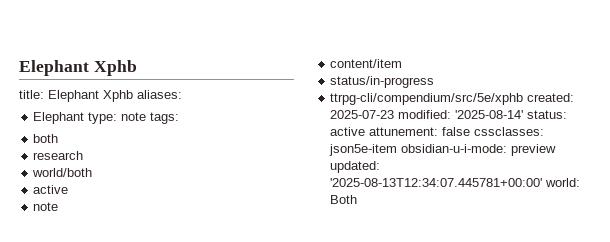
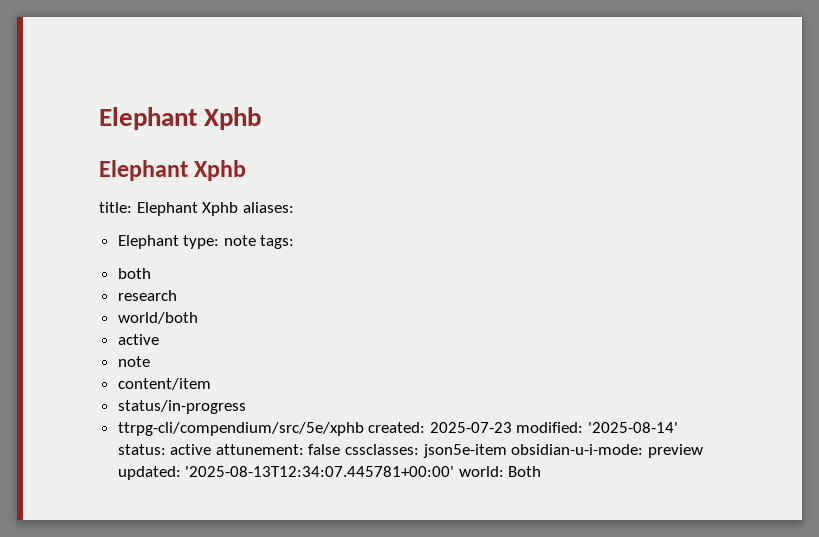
[19,60,137,76] Elephant Xphb -> [99,107,262,130] [99,160,247,181] Elephant Xphb // Elephant Xphb

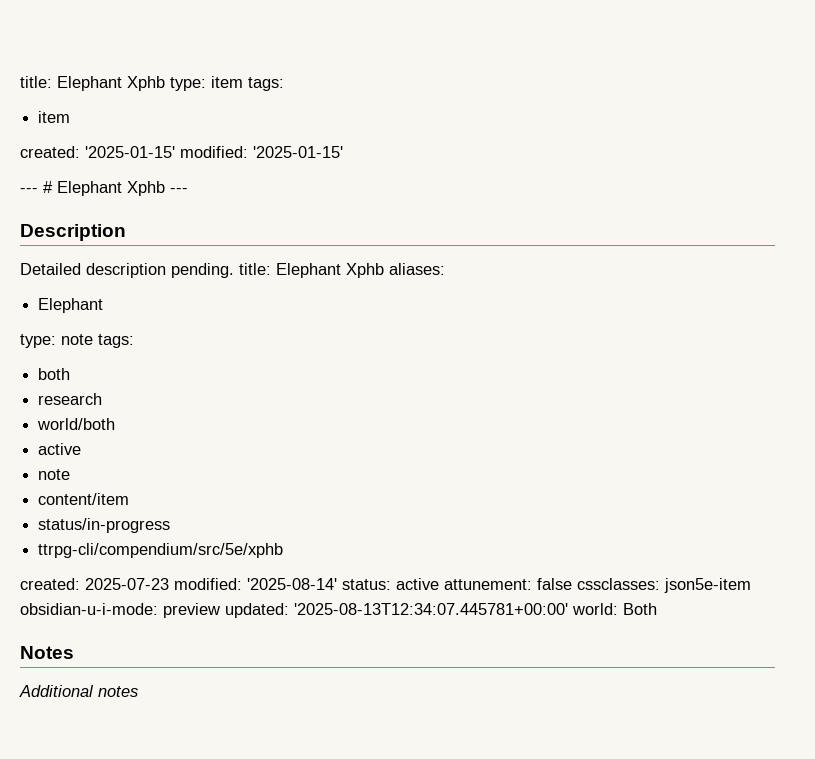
[99,107,262,130] [99,160,247,181] Elephant Xphb // Elephant Xphb // -> [20,76,284,91] [38,111,71,123] [20,146,343,158] [20,181,188,196] [20,224,126,241] [20,263,234,278] title: Elephant Xphb type: item tags: // item // created: '2025-01-15' modified: '2025-01-15' // --- # Elephant Xphb --- // Description // Detailed description pending.
(179, 242) none -> (104, 305) //
(364, 429) none -> (284, 550) //
(542, 471) none -> [20,646,74,659] [19,685,138,697] // Notes // Additional notes

